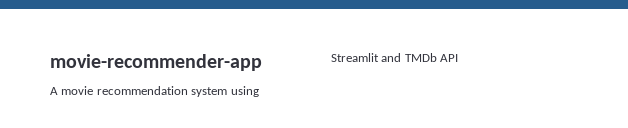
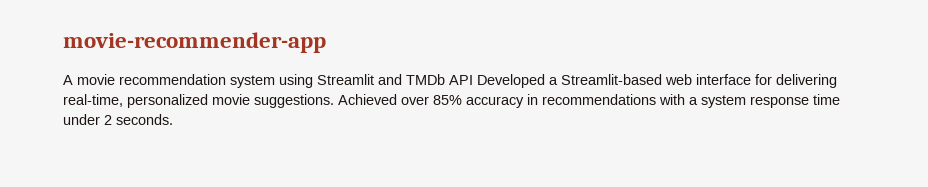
(459, 58) none -> [477,74,837,88] [63,94,840,108] [63,114,173,125] Developed a Streamlit-based web interface for delivering real-time, personalized movie suggestions. Achieved over 85% accuracy in recommendations with a system response time under 2 seconds.

